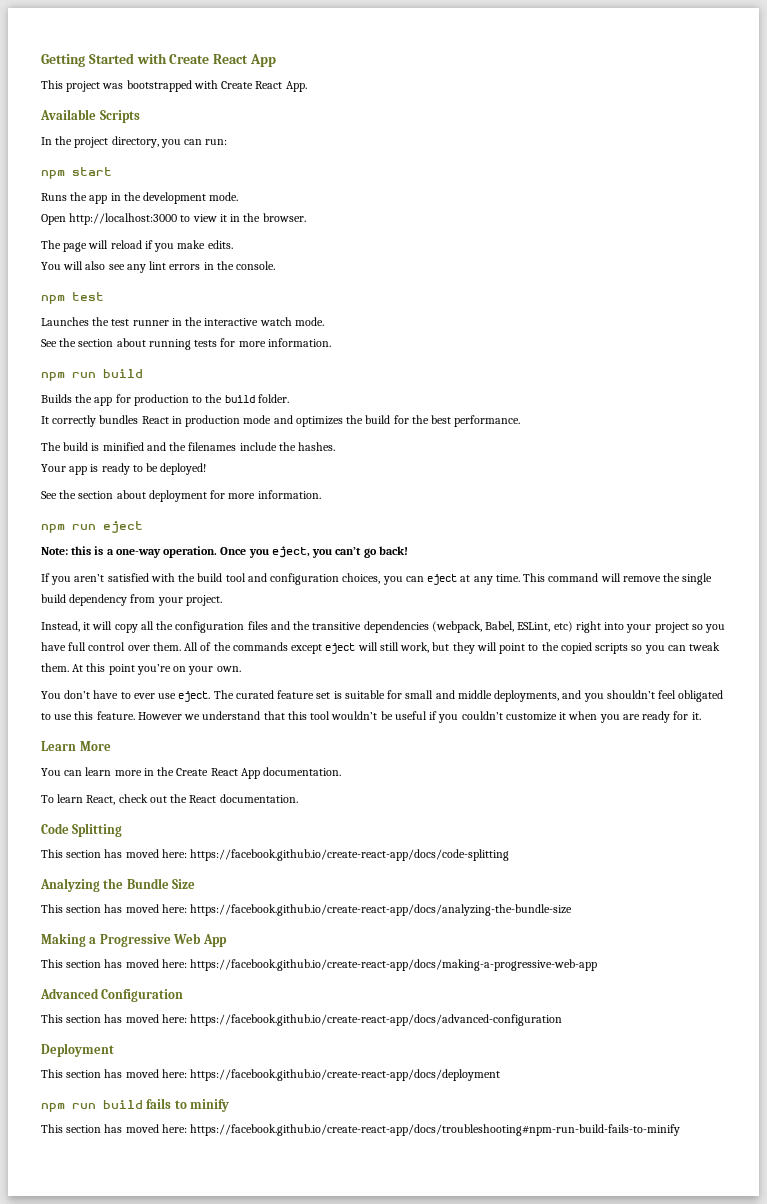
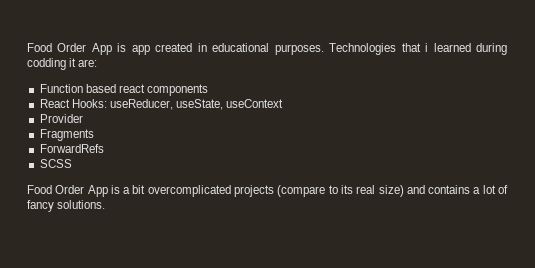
[41,53,276,67] [41,80,307,92] [40,109,140,123] [41,136,228,148] [41,167,112,179] [41,192,239,204] [41,213,306,225] [41,240,233,252] [41,261,276,273] [41,292,104,304] [41,317,324,326] [41,338,331,350] [41,369,143,381] [41,394,289,406] [41,415,521,427] [41,442,336,451] [41,463,207,475] [41,490,321,502] [41,521,143,533] [41,546,408,558] [41,573,713,585] [41,594,222,606] [41,621,726,633] [41,642,721,654] [41,663,241,675] [41,690,724,702] [41,711,701,723] [41,741,111,751] [41,767,342,779] [41,794,298,805] [41,823,123,837] [41,849,510,861] [40,878,196,892] [41,904,573,916] [41,933,227,947] [41,959,598,971] [40,988,184,1002] [41,1014,563,1026] [41,1043,114,1057] [41,1069,501,1081] [41,1098,230,1112] [41,1124,681,1136] Getting Started with Create React App // This project was bootstrapped with Create React App. // Available Scripts // In the project directory, you can run: // npm start // Runs the app in the development mode. // Open http://localhost:3000 to view it in the browser. // The page will reload if you make edits. // You will also see any lint errors in the console. // npm test // Launches the test runner in the interactive watch mode. // See the section about running tests for more information. // npm run build // Builds the app for production to the build folder. // It correctly bundles React in production mode and optimizes the build for the best performance. // The build is minified and the filenames include the hashes. // Your app is ready to be deployed! // See the section about deployment for more information. // npm run eject // Note: this is a one-way operation. Once you eject, you can’t go back! // If you aren’t satisfied with the build tool and configuration choices, you can eject at any time. This command will remove the single build dependency from your project. // Instead, it will copy all the configuration files and the transitive dependencies (webpack, Babel, ESLint, etc) right into your project so you have full control over them. All of the commands except eject will still work, but they will point to the copied scripts so you can tweak them. At this point you’re on your own. // You don’t have to ever use eject. The curated feature set is suitable for small and middle deployments, and you shouldn’t feel obligated to use this feature. However we understand that this tool wouldn’t be useful if you couldn’t customize it when you are ready for it. // Learn More // You can learn more in the Create React App documentation. // To learn React, check out the React documentation. // Code Splitting // This section has moved here: https://facebook.github.io/create-react-app/docs/code-splitting // Analyzing the Bundle Size // This section has moved here: https://facebook.github.io/create-react-app/docs/analyzing-the-bundle-size // Making a Progressive Web App // This section has moved here: https://facebook.github.io/create-react-app/docs/making-a-progressive-web-app // Advanced Configuration // This section has moved here: https://facebook.github.io/create-react-app/docs/advanced-configuration // Deployment // This section has moved here: https://facebook.github.io/create-react-app/docs/deployment // npm run build fails to minify // This section has moved here: https://facebook.github.io/create-react-app/docs/troubleshooting#npm-run-build-fails-to-minify -> [27,43,507,55] [27,58,98,70] [39,84,208,96] [39,99,284,110] [39,114,83,123] [39,129,94,141] [39,144,104,153] [39,159,72,168] [27,185,509,197] [27,200,106,212] Food Order App is app created in educational purposes. Technologies that i learned during codding it are: // Function based react components // React Hooks: useReducer, useState, useContext // Provider // Fragments // ForwardRefs // SCSS // Food Order App is a bit overcomplicated projects (compare to its real size) and contains a lot of fancy solutions.

